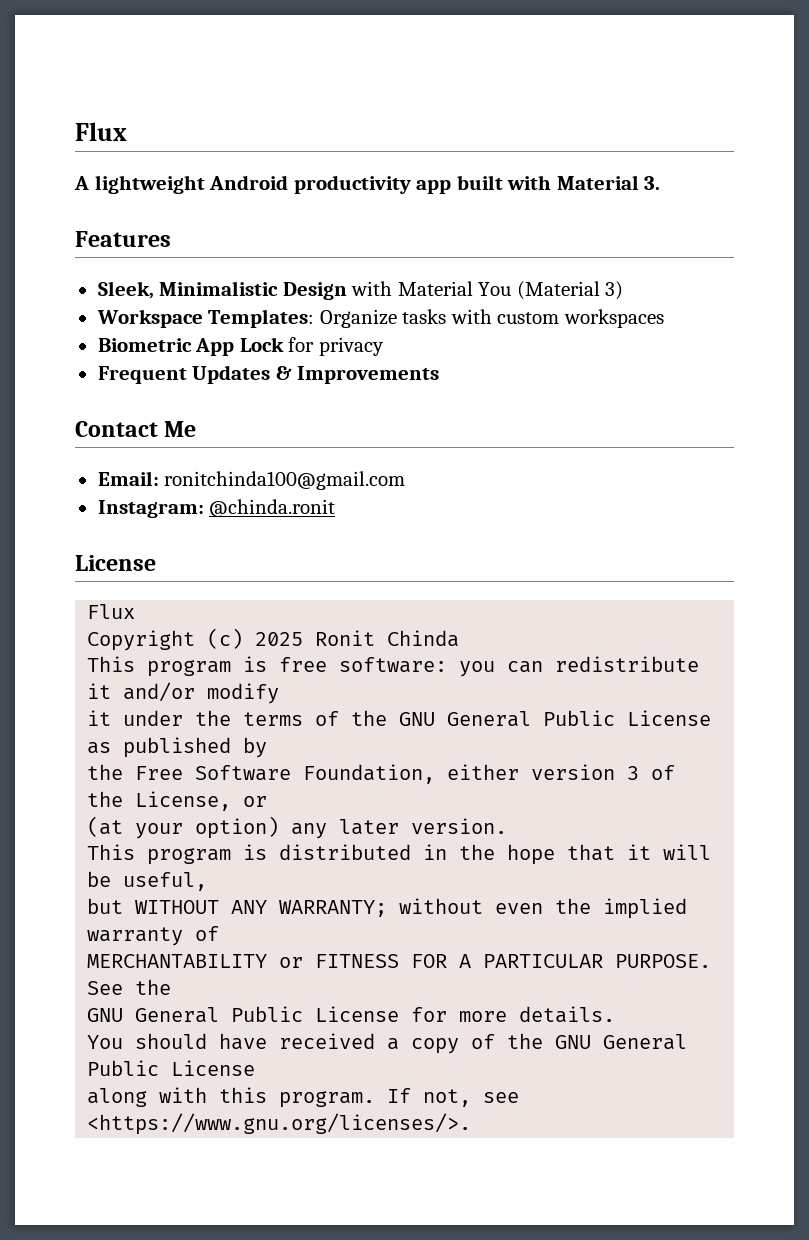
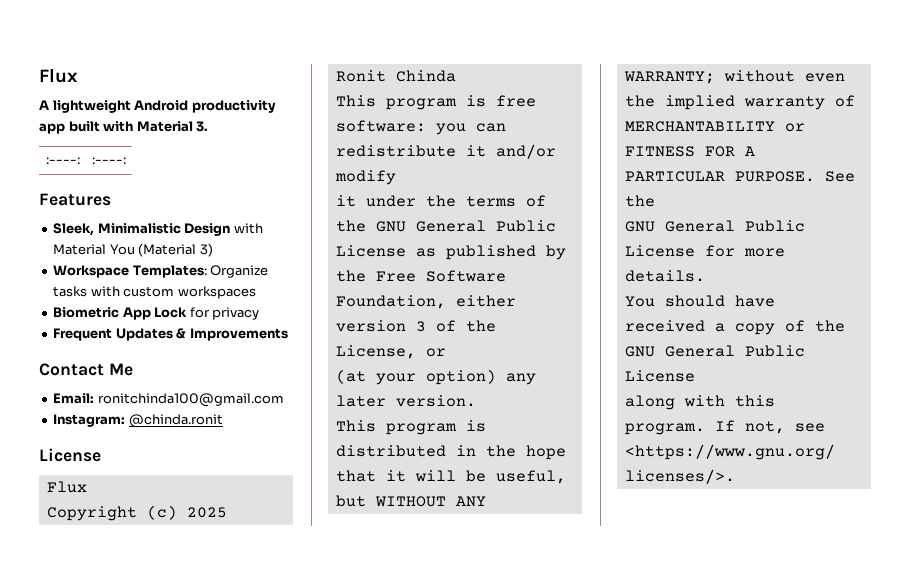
(661, 183) none -> [45,157,80,164] [91,157,126,164] // :----: | :----:

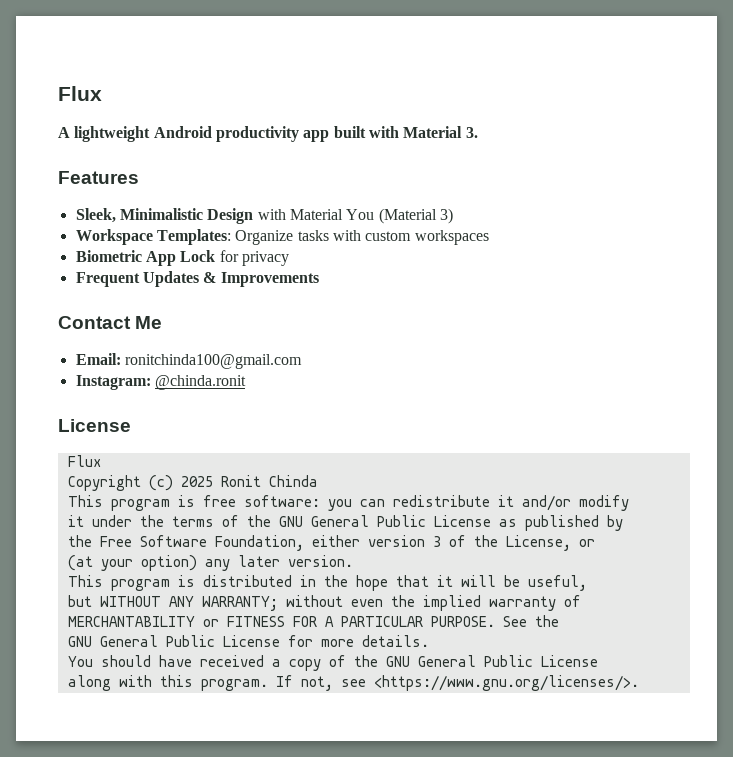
[45,157,80,164] [91,157,126,164] // :----: | :----: -> (478, 132) none

